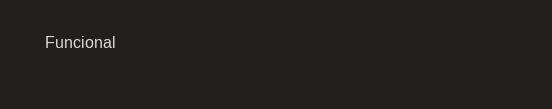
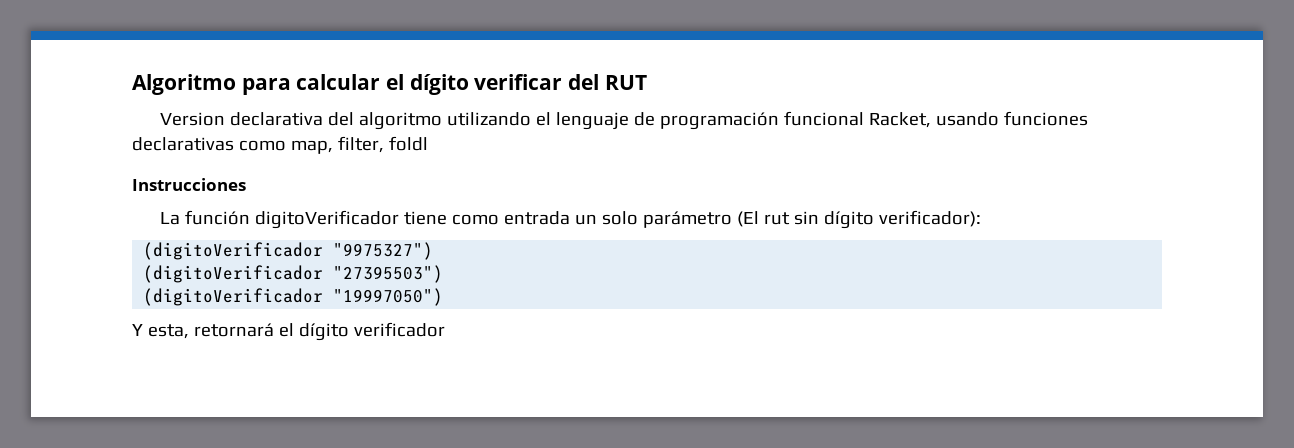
[45,36,116,48] Funcional -> [132,74,647,95] [160,111,1089,130] [132,136,428,154] [132,178,246,191] [160,210,982,229] [143,242,434,260] [143,265,444,283] [143,288,444,306] [132,322,445,341] Algoritmo para calcular el dígito verificar del RUT // Version declarativa del algoritmo utilizando el lenguaje de programación funcional Racket, usando funciones declarativas como map, filter, foldl // Instrucciones // La función digitoVerificador tiene como entrada un solo parámetro (El rut sin dígito verificador): // (digitoVerificador "9975327") // (digitoVerificador "27395503") // (digitoVerificador "19997050") // Y esta, retornará el dígito verificador

